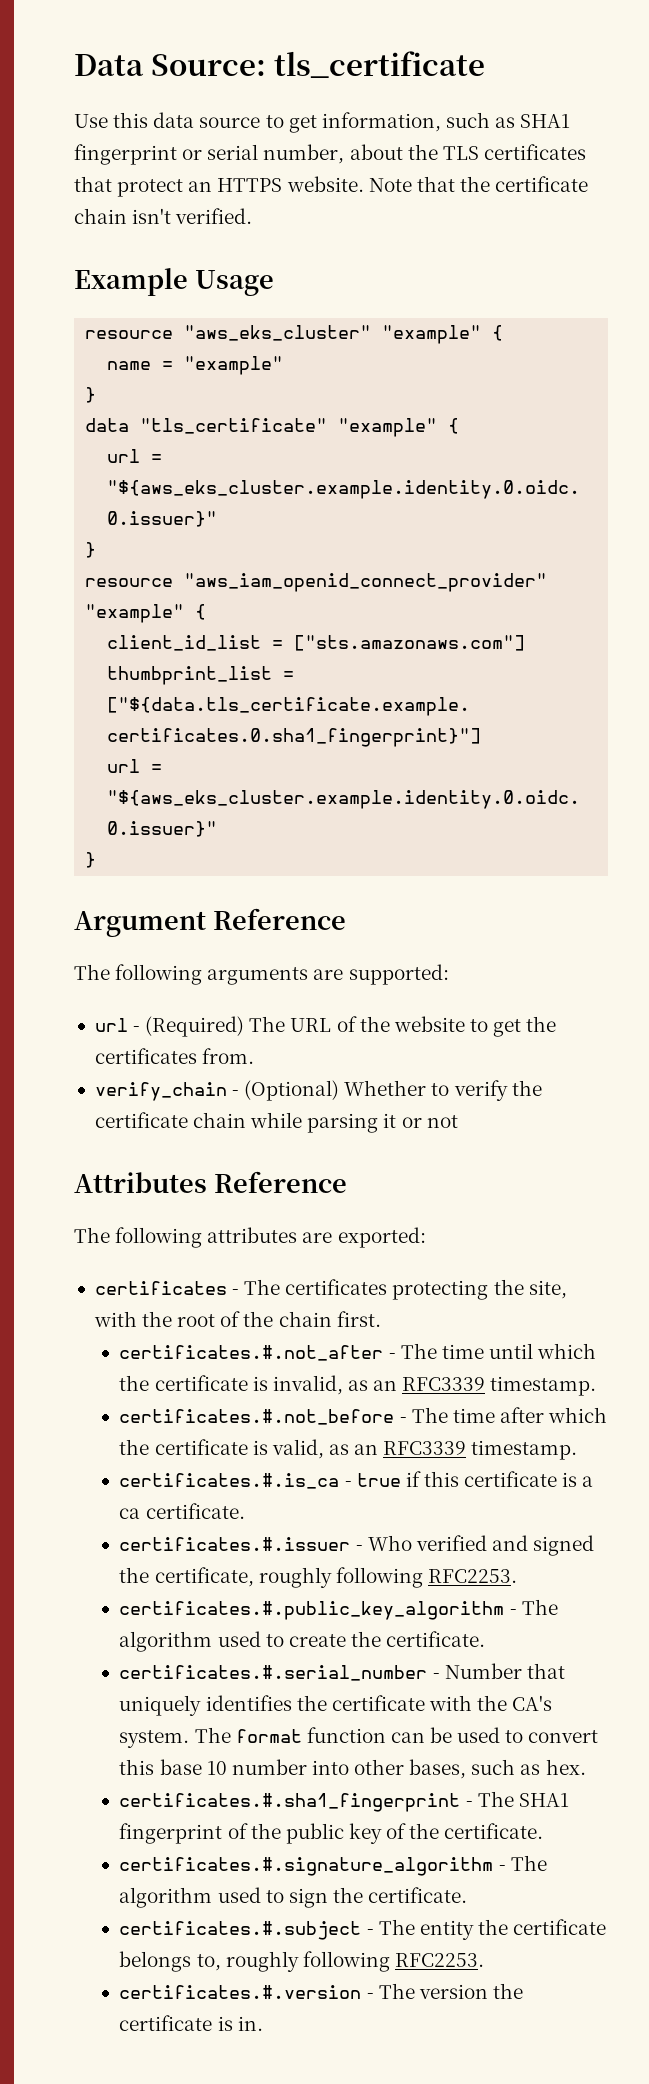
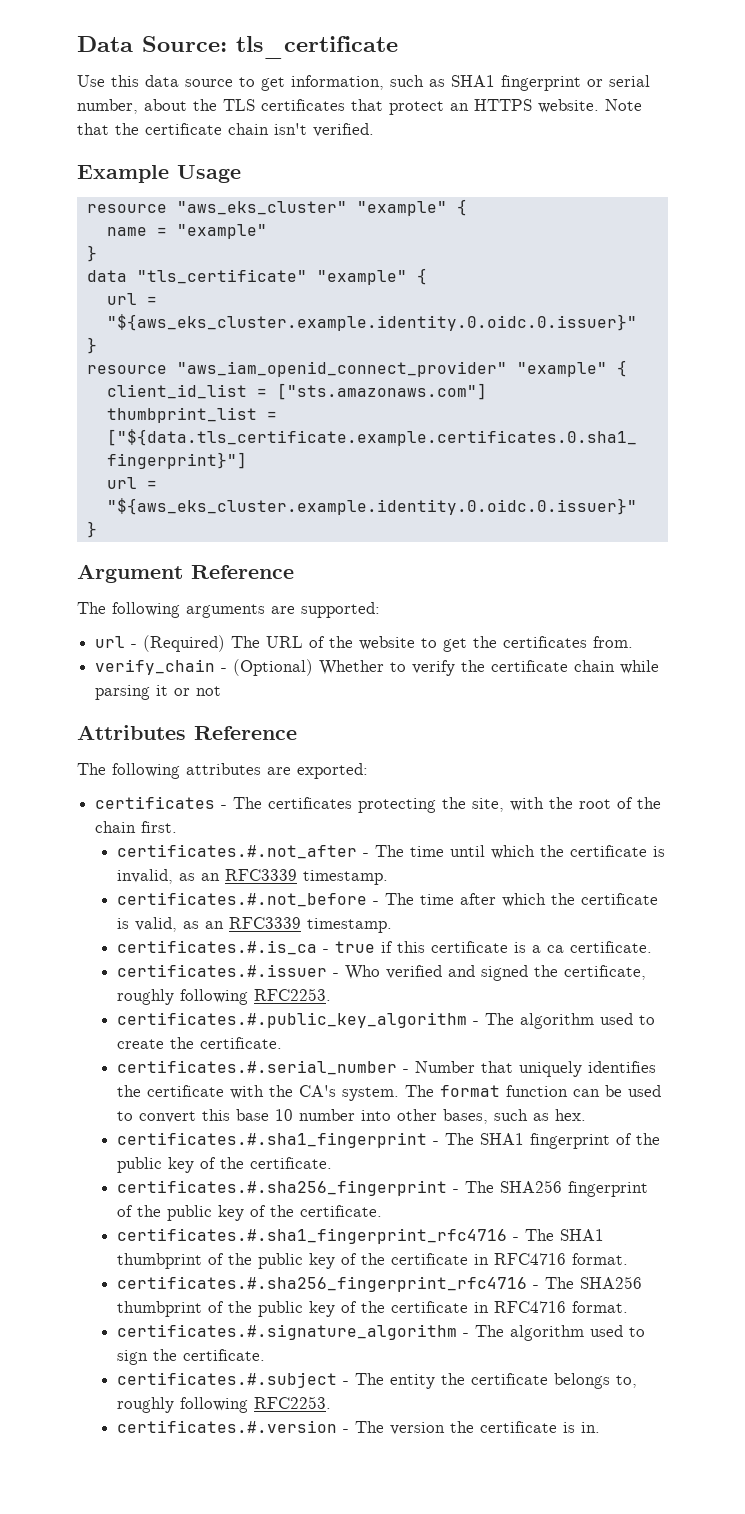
(544, 1831) none -> [117,1180,649,1197] [117,1205,383,1221] [117,1228,605,1244] [117,1253,629,1269] [117,1276,643,1292] [117,1301,629,1317] // certificates.#.sha256_fingerprint - The SHA256 fingerprint of the public key of the certificate. // certificates.#.sha1_fingerprint_rfc4716 - The SHA1 thumbprint of the public key of the certificate in RFC4716 format. // certificates.#.sha256_fingerprint_rfc4716 - The SHA256 thumbprint of the public key of the certificate in RFC4716 format.

